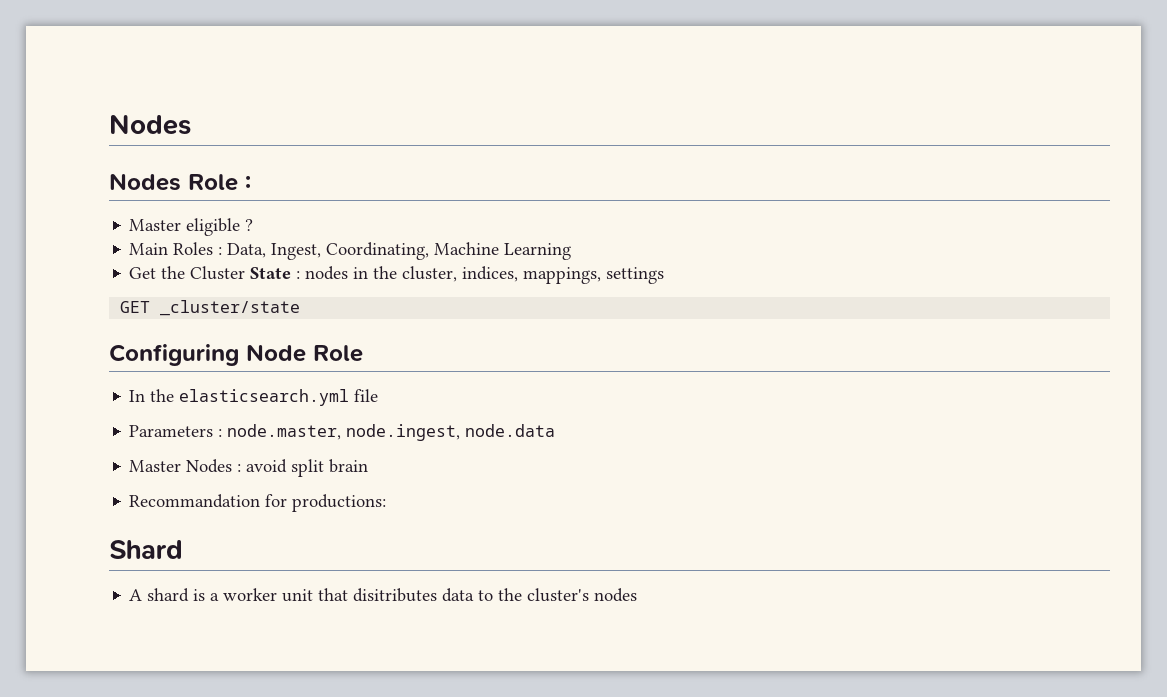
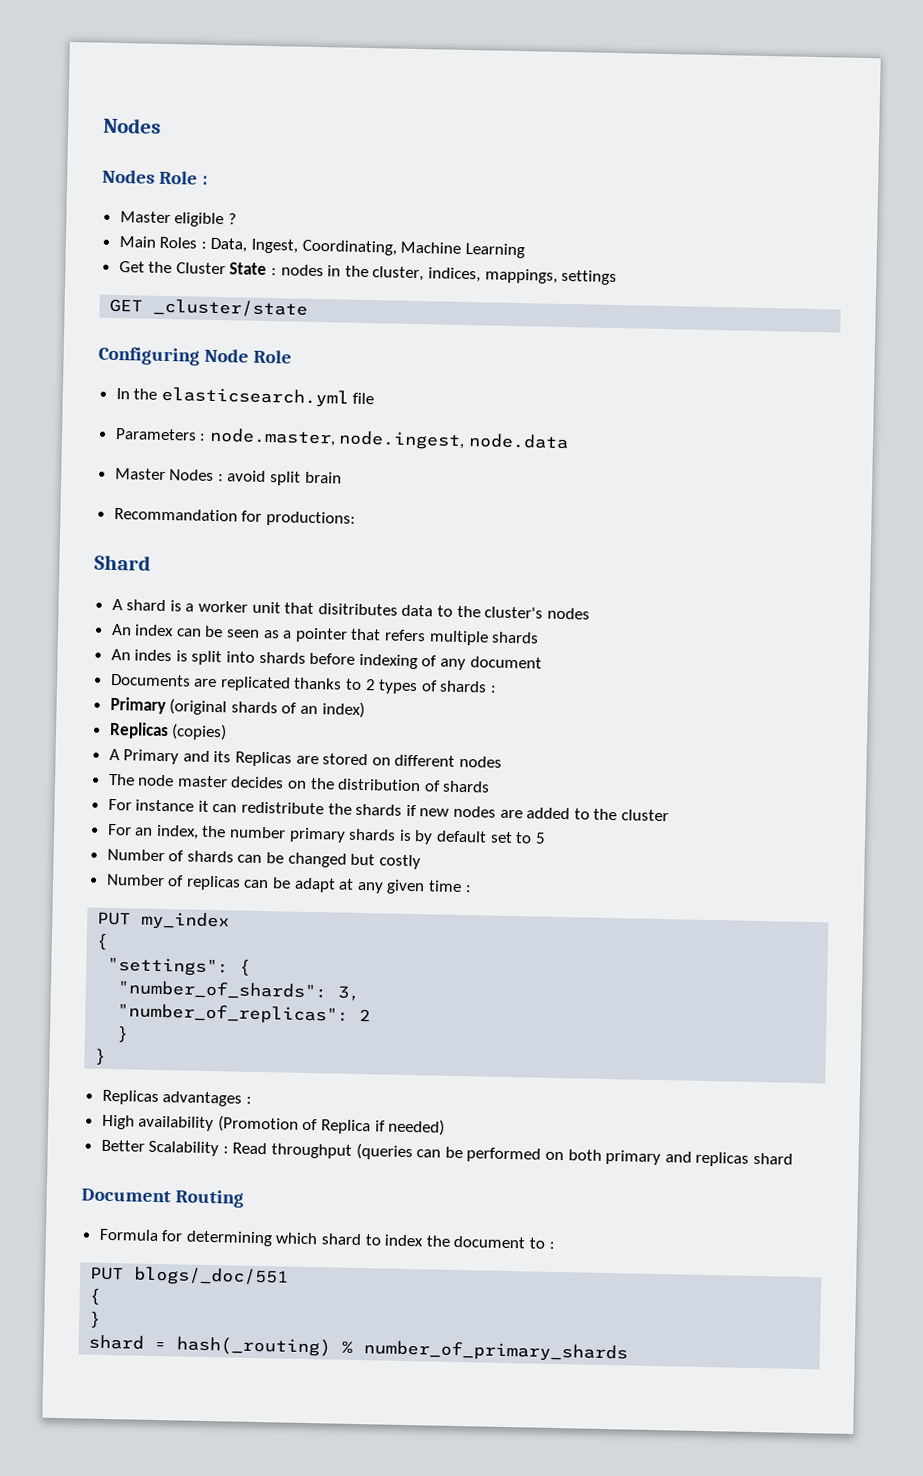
(638, 595) none -> [110,623,540,646] [110,648,542,671] [109,673,498,695] [109,696,365,719] [108,721,228,741] [108,748,503,768] [107,773,491,793] [107,798,669,822] [106,823,546,845] [106,848,421,870] [105,873,472,895] [97,911,231,931] [96,933,109,950] [107,956,252,977] [117,980,362,1002] [117,1003,372,1025] [116,1026,130,1043] [94,1048,107,1065] [101,1089,252,1107] [101,1114,446,1136] [100,1139,793,1167] [81,1188,245,1208] [98,1228,555,1249] [90,1266,290,1287] [89,1288,102,1305] [89,1311,102,1328] [88,1334,629,1363] // An index can be seen as a pointer that refers multiple shards // An indes is split into shards before indexing of any document // Documents are replicated thanks to 2 types of shards : // Primary (original shards of an index) // Replicas (copies) // A Primary and its Replicas are stored on different nodes // The node master decides on the distribution of shards // For instance it can redistribute the shards if new nodes are added to the cluster // For an index, the number primary shards is by default set to 5 // Number of shards can be changed but costly // Number of replicas can be adapt at any given time : // PUT my_index // { // "settings": { // "number_of_shards": 3, // "number_of_replicas": 2 // } // } // Replicas advantages : // High availability (Promotion of Replica if needed) // Better Scalability : Read throughput (queries can be performed on both primary and replicas shard // Document Routing // Formula for determining which shard to index the document to : // PUT blogs/_doc/551 // { // } // shard = hash(_routing) % number_of_primary_shards

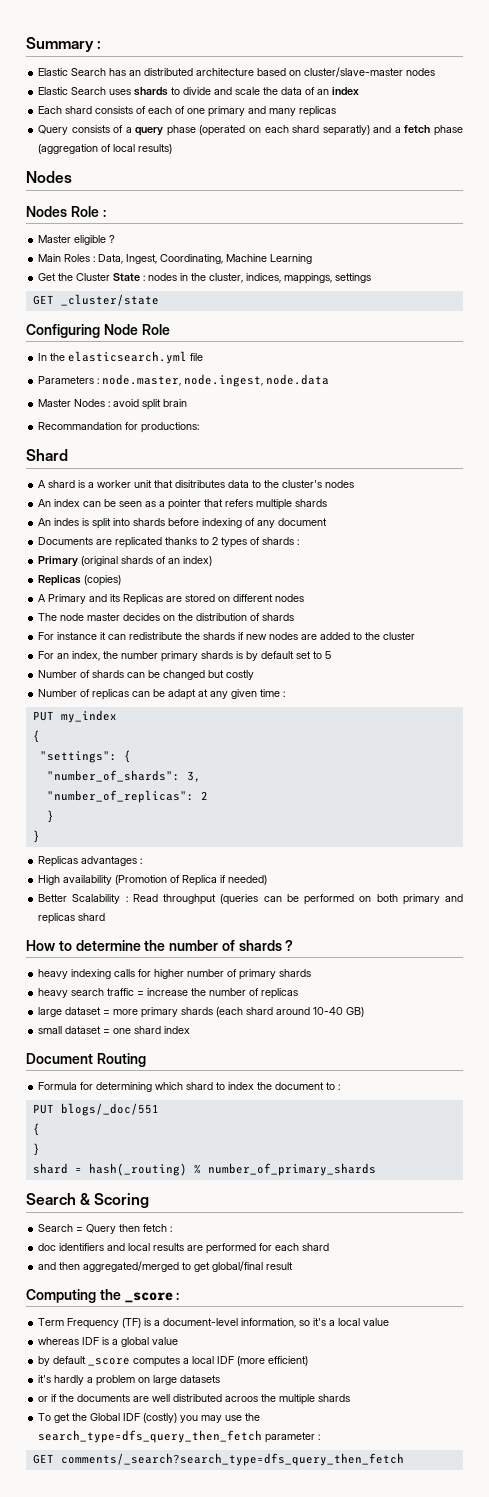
(103, 125) none -> [26,37,102,52] [38,67,436,77] [38,87,360,96] [38,106,337,117] [38,125,463,136] [38,144,173,154] Summary : // Elastic Search has an distributed architecture based on cluster/slave-master nodes // Elastic Search uses shards to divide and scale the data of an index // Each shard consists of each of one primary and many replicas // Query consists of a query phase (operated on each shard separatly) and a fetch phase (aggregation of local results) //
(793, 1158) none -> [26,940,294,951] [38,969,312,980] [38,988,299,999] [38,1007,365,1018] [38,1026,191,1034] // How to determine the number of shards ? // heavy indexing calls for higher number of primary shards // heavy search traffic = increase the number of replicas // large dataset = more primary shards (each shard around 10-40 GB) // small dataset = one shard index
(629, 1351) none -> [26,1193,150,1208] [38,1224,173,1234] [38,1243,330,1254] [38,1261,294,1272] [26,1289,180,1303] [38,1318,390,1329] [38,1337,179,1347] [38,1356,309,1367] [38,1375,221,1386] [38,1394,351,1405] [38,1413,261,1423] [38,1430,321,1443] [32,1453,404,1466] // Search & Scoring // Search = Query then fetch : // doc identifiers and local results are performed for each shard // and then aggregated/merged to get global/final result // Computing the _score : // Term Frequency (TF) is a document-level information, so it's a local value // whereas IDF is a global value // by default _score computes a local IDF (more efficient) // it's hardly a problem on large datasets // or if the documents are well distributed acroos the multiple shards // To get the Global IDF (costly) you may use the search_type=dfs_query_then_fetch parameter : // GET comments/_search?search_type=dfs_query_then_fetch

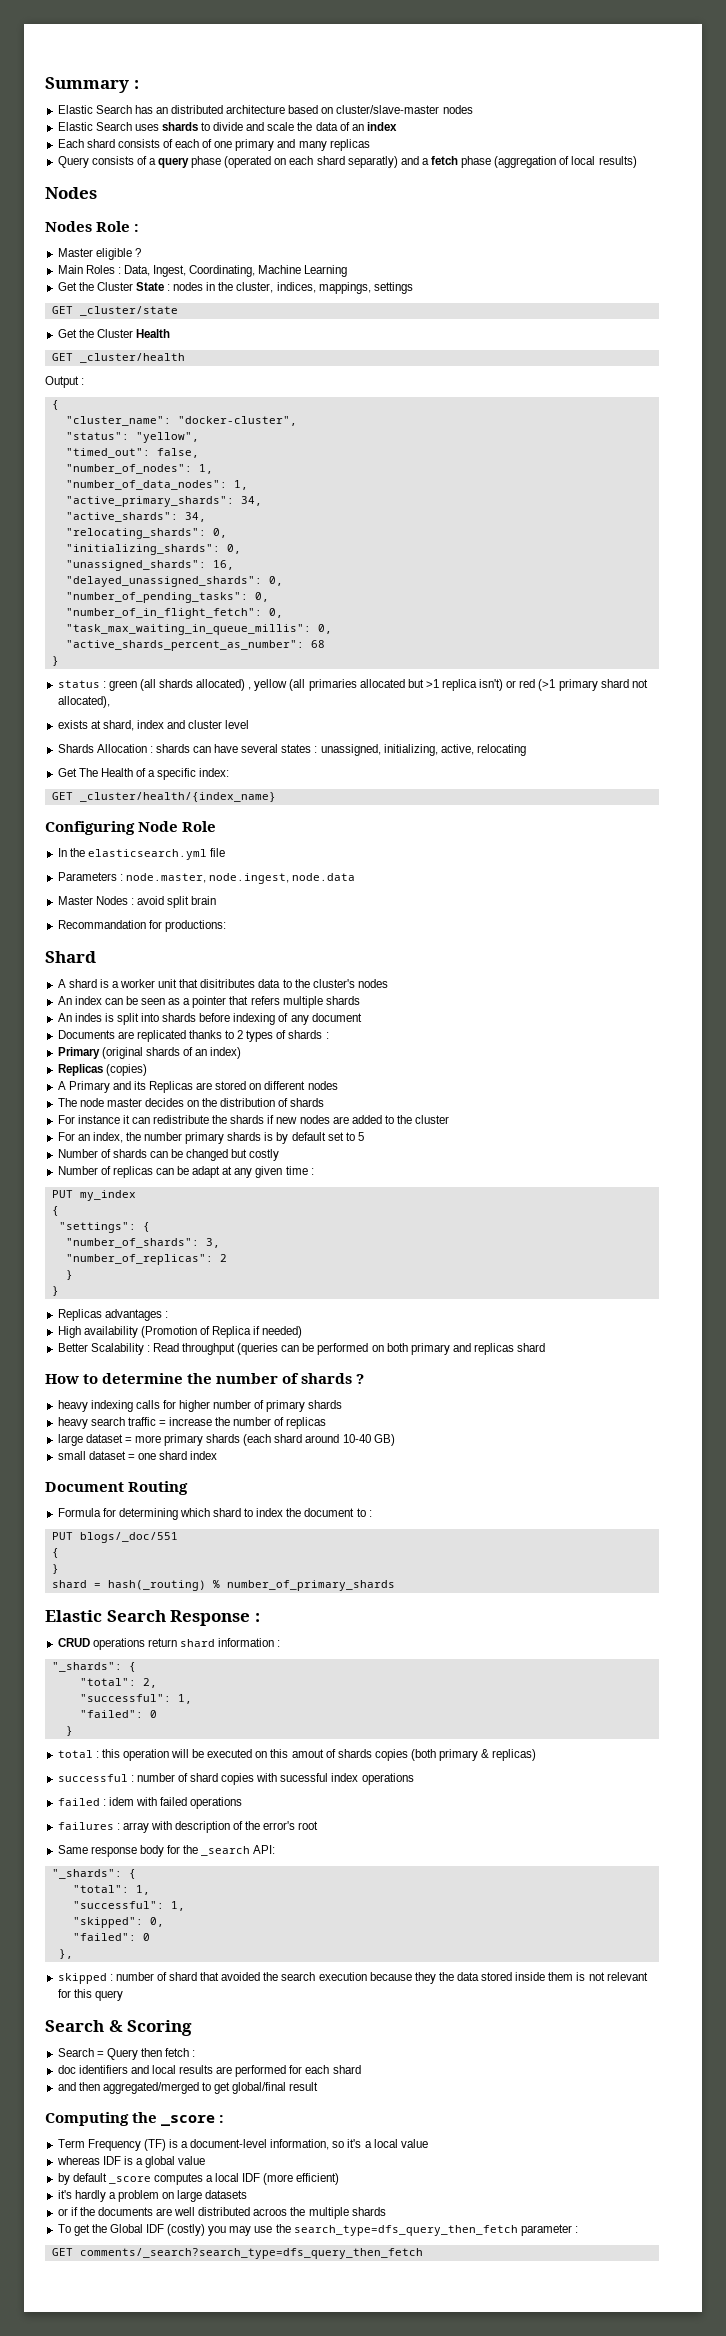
(159, 300) none -> [57,329,170,338] [51,353,185,363] [45,376,85,388] [51,400,59,410] [65,416,297,426] [65,432,199,443] [65,448,199,458] [65,464,213,474] [65,480,248,490] [65,496,262,507] [65,512,206,522] [65,528,227,539] [65,544,241,555] [65,560,234,571] [65,576,283,587] [65,592,269,603] [65,608,283,619] [65,624,332,635] [65,640,325,651] [51,656,59,666] [57,679,648,691] [57,696,110,708] [57,720,250,731] [57,744,526,756] [57,768,230,780] [51,792,276,802] // Get the Cluster Health // GET _cluster/health // Output : // { // "cluster_name": "docker-cluster", // "status": "yellow", // "timed_out": false, // "number_of_nodes": 1, // "number_of_data_nodes": 1, // "active_primary_shards": 34, // "active_shards": 34, // "relocating_shards": 0, // "initializing_shards": 0, // "unassigned_shards": 16, // "delayed_unassigned_shards": 0, // "number_of_pending_tasks": 0, // "number_of_in_flight_fetch": 0, // "task_max_waiting_in_queue_millis": 0, // "active_shards_percent_as_number": 68 // } // status : green (all shards allocated) , yellow (all primaries allocated but >1 replica isn't) or red (>1 primary shard not allocated), // exists at shard, index and cluster level // Shards Allocation : shards can have several states : unassigned, initializing, active, relocating // Get The Health of a specific index: // GET _cluster/health/{index_name}
(376, 1169) none -> [45,1610,260,1626] [57,1638,281,1650] [51,1662,136,1672] [79,1678,157,1688] [79,1694,192,1704] [79,1710,157,1718] [65,1726,73,1736] [57,1749,537,1761] [57,1773,414,1785] [57,1797,243,1809] [57,1821,319,1833] [57,1845,276,1857] [51,1869,136,1879] [72,1885,150,1895] [72,1901,185,1911] [72,1917,164,1928] [72,1933,150,1941] [58,1949,73,1959] [57,1972,648,1984] [57,1989,123,2001] // Elastic Search Response : // CRUD operations return shard information : // "_shards": { // "total": 2, // "successful": 1, // "failed": 0 // } // total : this operation will be executed on this amout of shards copies (both primary & replicas) // successful : number of shard copies with sucessful index operations // failed : idem with failed operations // failures : array with description of the error's root // Same response body for the _search API: // "_shards": { // "total": 1, // "successful": 1, // "skipped": 0, // "failed": 0 // }, // skipped : number of shard that avoided the search execution because they the data stored inside them is not relevant for this query

